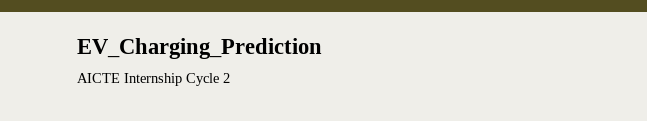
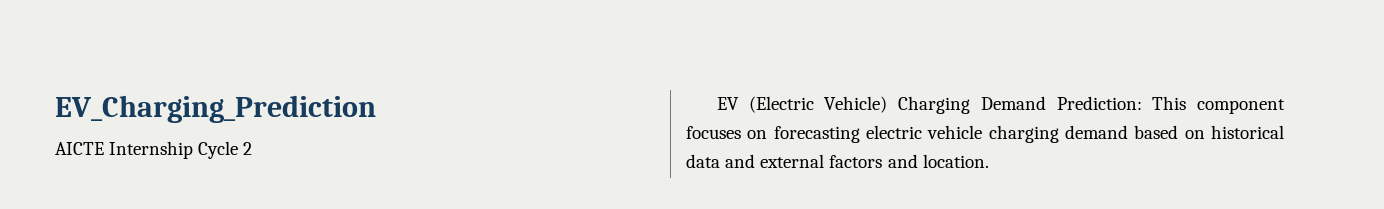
(230, 78) none -> [716,96,1285,114] [686,125,1284,143] [686,154,989,168] // EV (Electric Vehicle) Charging Demand Prediction: This component focuses on forecasting electric vehicle charging demand based on historical data and external factors and location.

